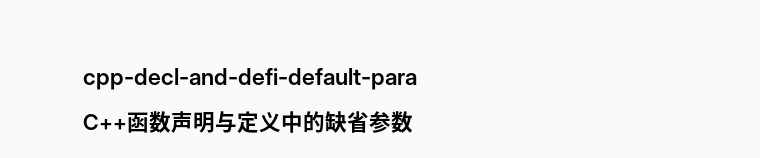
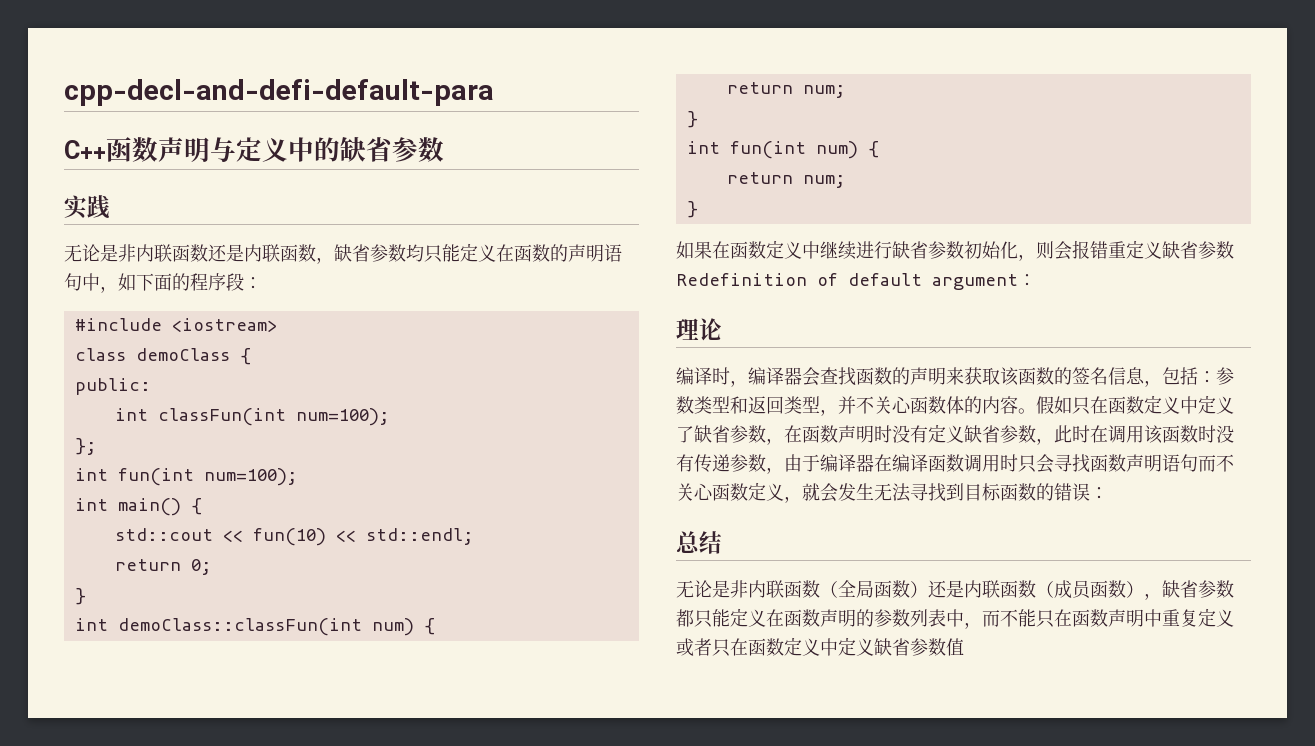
(413, 122) none -> [64,195,110,219] [64,243,622,264] [64,273,262,293] [74,318,277,332] [74,348,251,365] [74,378,151,395] [114,408,389,426] [74,438,96,455] [74,468,297,486] [74,498,202,516] [114,528,473,546] [114,559,211,575] [74,588,86,605] [74,618,435,636] [726,82,845,98] [686,111,698,128] [686,141,879,159] [726,172,845,188] [686,201,698,218] [676,240,1234,261] [676,273,1036,290] [676,318,722,341] [676,367,1234,387] [676,395,1234,416] [676,424,1234,445] [676,454,1234,474] [676,482,1108,503] [676,531,722,554] [676,580,1234,600] [676,608,1234,629] [676,637,964,657] // 实践 // 无论是非内联函数还是内联函数，缺省参数均只能定义在函数的声明语句中，如下面的程序段： // #include <iostream> // class demoClass { // public: // int classFun(int num=100); // }; // int fun(int num=100); // int main() { // std::cout << fun(10) << std::endl; // return 0; // } // int demoClass::classFun(int num) { // return num; // } // int fun(int num) { // return num; // } // 如果在函数定义中继续进行缺省参数初始化，则会报错重定义缺省参数Redefinition of default argument： // 理论 // 编译时，编译器会查找函数的声明来获取该函数的签名信息，包括：参数类型和返回类型，并不关心函数体的内容。假如只在函数定义中定义了缺省参数，在函数声明时没有定义缺省参数，此时在调用该函数时没有传递参数，由于编译器在编译函数调用时只会寻找函数声明语句而不关心函数定义，就会发生无法寻找到目标函数的错误： // 总结 // 无论是非内联函数（全局函数）还是内联函数（成员函数），缺省参数都只能定义在函数声明的参数列表中，而不能只在函数声明中重复定义或者只在函数定义中定义缺省参数值

